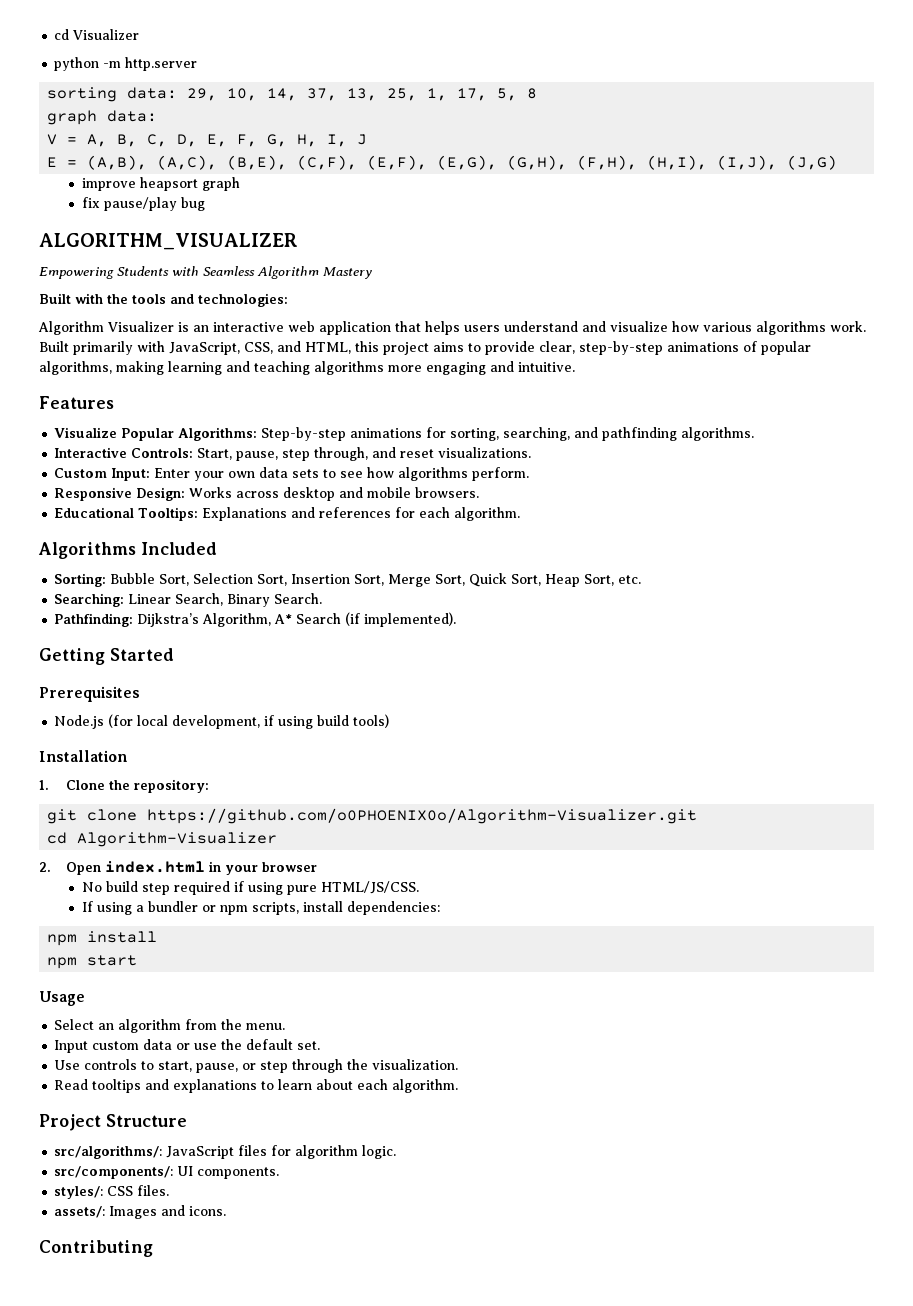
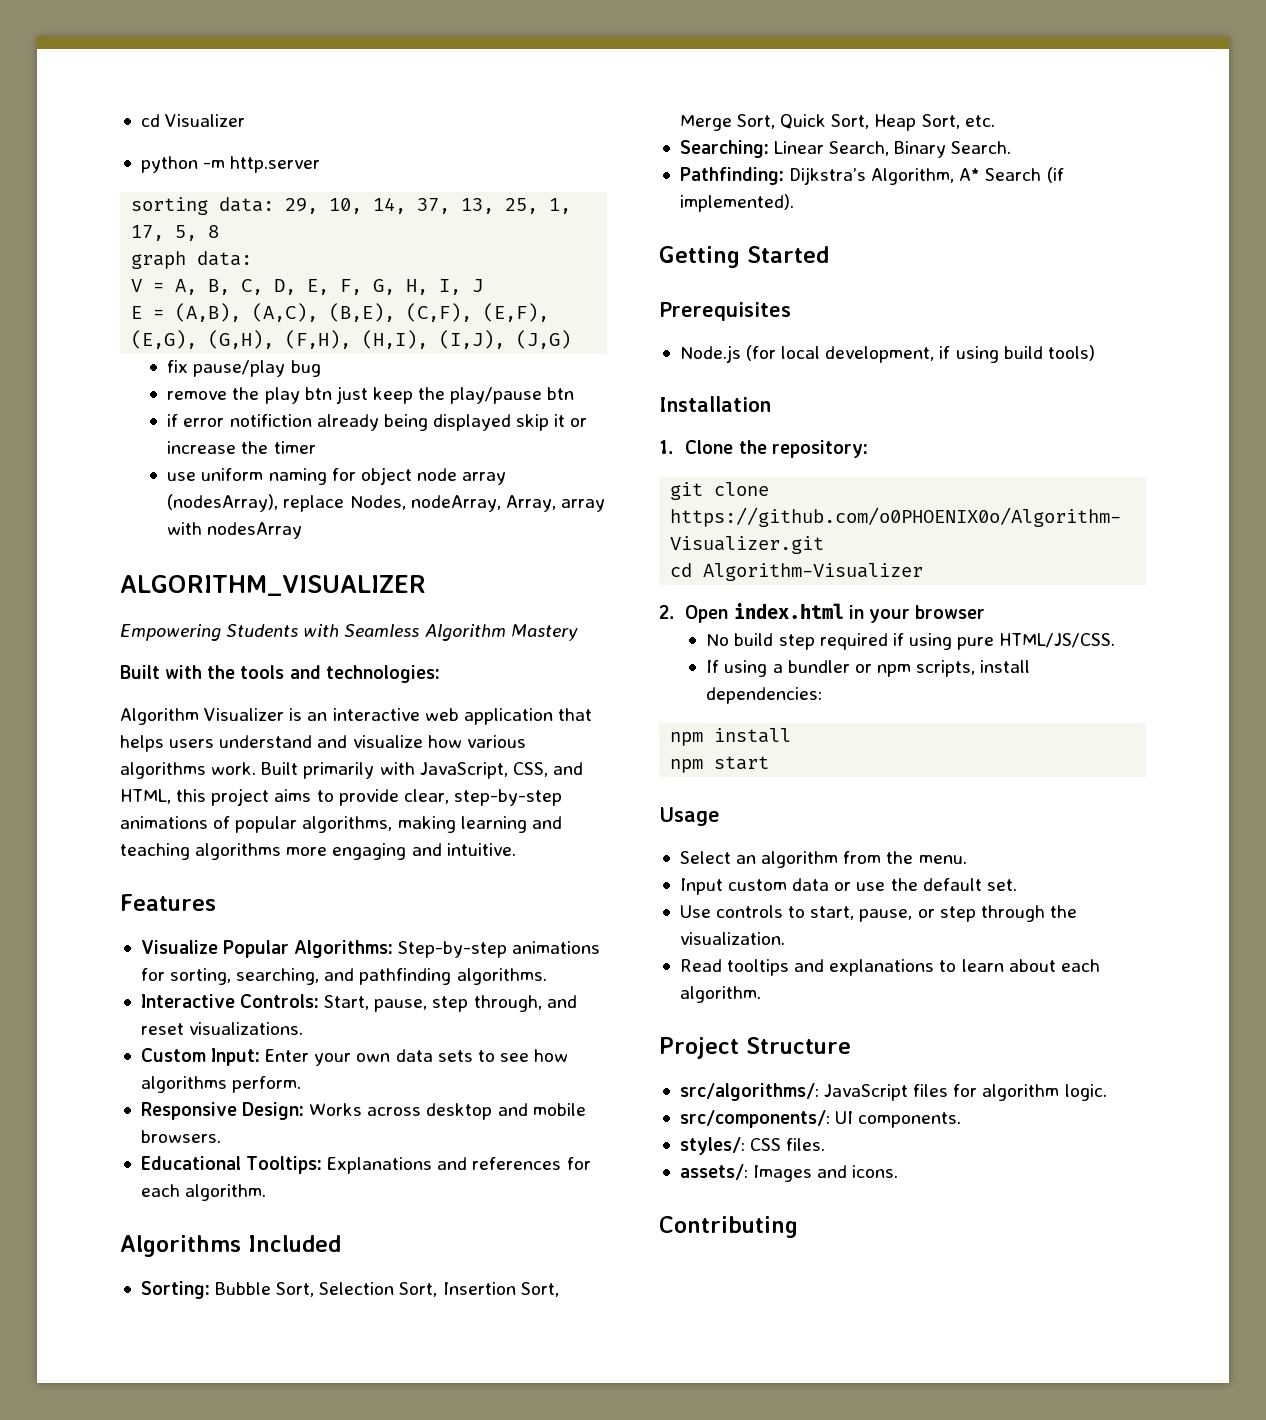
[81,177,240,191] // improve heapsort graph -> (572, 339) none
(205, 204) none -> [167,386,575,404] [167,414,588,431] [167,441,316,454] [167,467,507,485] [167,494,605,512] [167,522,303,539] // remove the play btn just keep the play/pause btn // if error notifiction already being displayed skip it or increase the timer // use uniform naming for object node array (nodesArray), replace Nodes, nodeArray, Array, array with nodesArray

